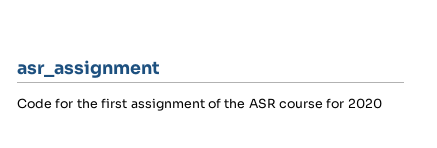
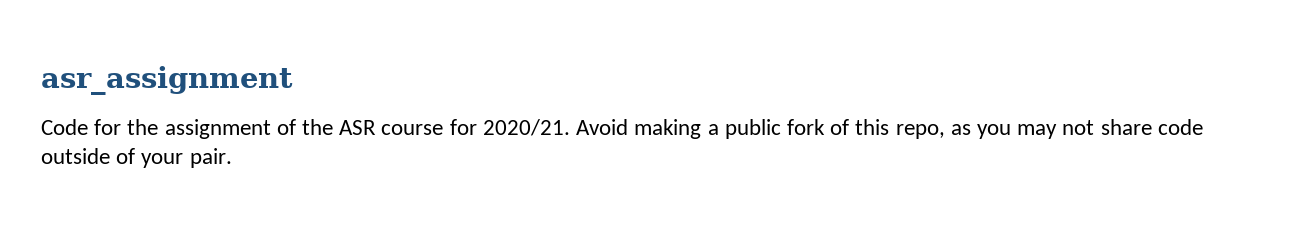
[101,98,128,109] first -> (159, 127) none
[347,98,382,109] 2020 -> [482,119,1203,139] [41,148,232,168] 2020/21. Avoid making a public fork of this repo, as you may not share code outside of your pair.

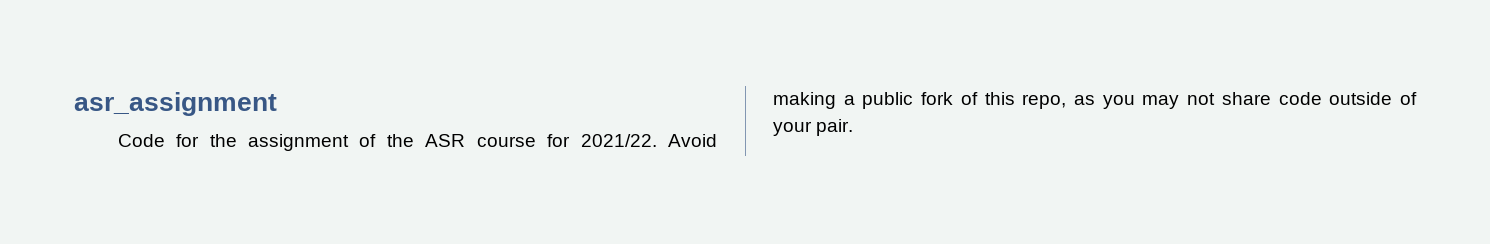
[482,119,570,136] 2020/21. -> [580,134,657,147] 2021/22.

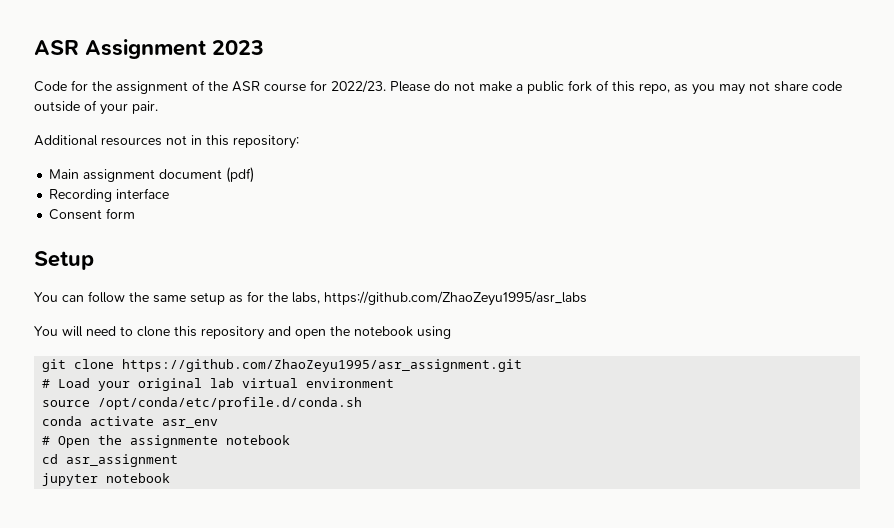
[74,92,277,116] asr_assignment -> [34,39,264,59] ASR Assignment 2023
[580,134,718,147] [773,92,836,109] 2021/22. Avoid making -> [331,80,512,93] 2022/23. Please do not make
(854, 127) none -> [34,135,299,149] [49,167,255,183] [49,188,170,202] [49,208,136,220] [34,251,94,270] [34,291,587,306] [34,326,451,340] [42,359,523,372] [42,378,395,391] [42,397,363,410] [42,416,219,428] [42,435,291,448] [42,454,179,467] [42,473,171,486] // Additional resources not in this repository: // Main assignment document (pdf) // Recording interface // Consent form // Setup // You can follow the same setup as for the labs, https://github.com/ZhaoZeyu1995/asr_labs // You will need to clone this repository and open the notebook using // git clone https://github.com/ZhaoZeyu1995/asr_assignment.git // # Load your original lab virtual environment // source /opt/conda/etc/profile.d/conda.sh // conda activate asr_env // # Open the assignmente notebook // cd asr_assignment // jupyter notebook

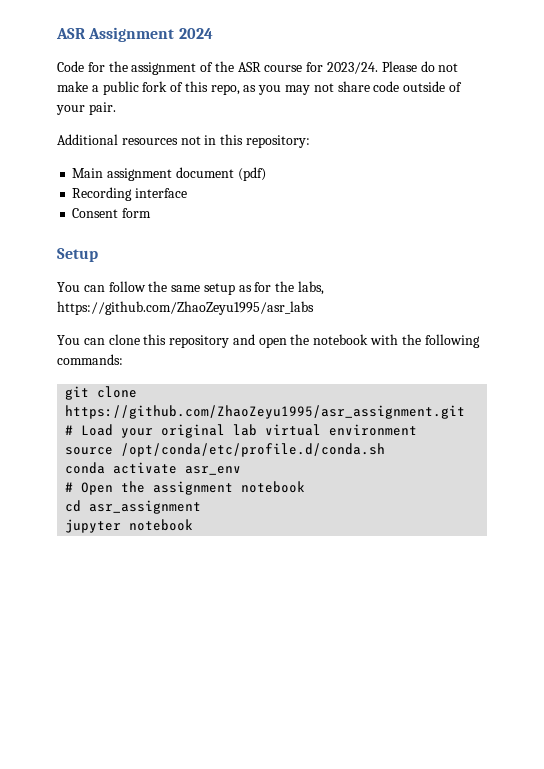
[212,40,264,55] 2023 -> [178,28,213,39] 2024
[331,80,386,93] 2022/23. -> [327,62,379,74] 2023/24.
[62,326,133,337] will need to -> [83,338,105,345] can
[417,326,451,339] using -> [370,334,480,348] [57,354,123,365] with the following commands:
[130,435,219,448] assignmente -> [153,481,234,495] assignment

